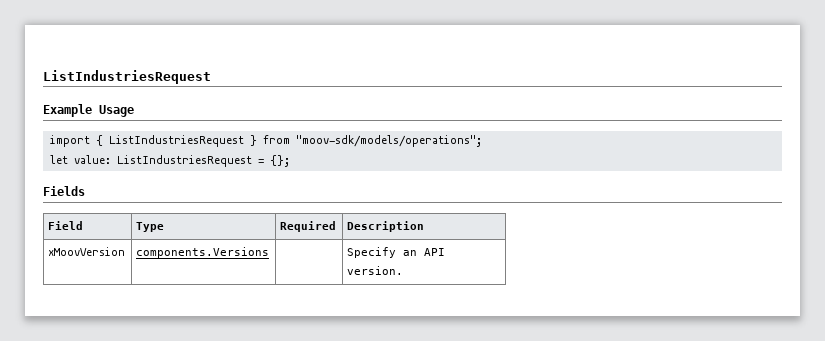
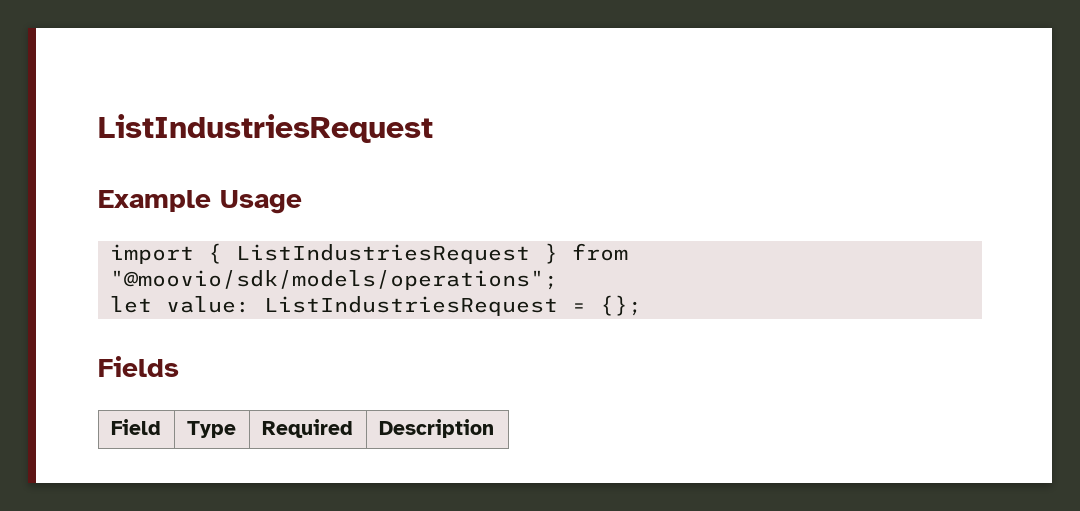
[295,135,482,147] "moov-sdk/models/operations"; -> [110,270,559,290] "@moovio/sdk/models/operations";
[48,247,126,256] [136,247,270,258] [347,247,446,258] [347,266,404,275] // xMoovVersion | components.Versions | | Specify an API version. -> (494, 428) none

